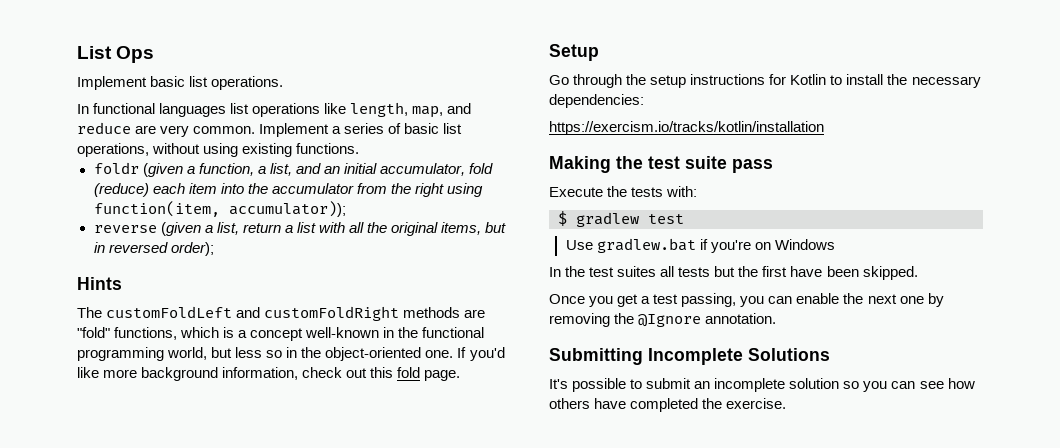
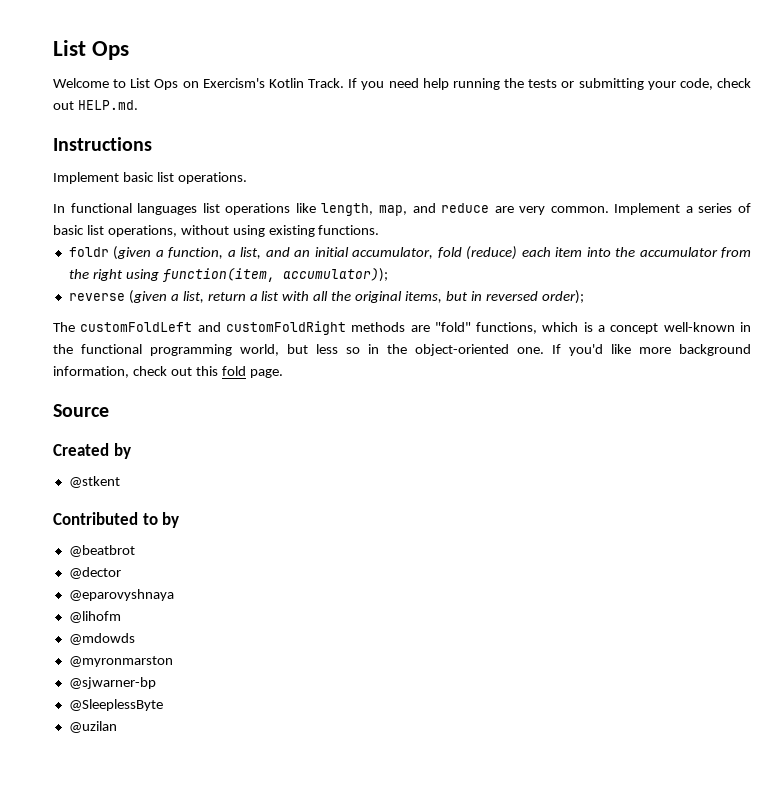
[77,46,155,63] List Ops -> [53,40,130,60] [53,78,751,90] [53,100,138,110] [53,137,152,151] List Ops // Welcome to List Ops on Exercism's Kotlin Track. If you need help running the tests or submitting your code, check out HELP.md. // Instructions
[77,277,122,290] // Hints -> (584, 297) none
[549,44,599,61] [549,74,981,88] [549,94,644,108] [549,121,824,135] [549,156,773,173] [549,186,698,197] [558,211,684,227] [565,238,835,253] [549,266,918,280] [549,293,944,307] [549,313,777,327] [549,348,830,365] [549,378,975,392] [549,398,787,412] Setup // Go through the setup instructions for Kotlin to install the necessary dependencies: // https://exercism.io/tracks/kotlin/installation // Making the test suite pass // Execute the tests with: // $ gradlew test // Use gradlew.bat if you're on Windows // In the test suites all tests but the first have been skipped. // Once you get a test passing, you can enable the next one by removing the @Ignore annotation. // Submitting Incomplete Solutions // It's possible to submit an incomplete solution so you can see how others have completed the exercise. -> [53,404,109,417] [53,443,131,459] [68,476,120,488] [53,512,180,528] [68,545,135,557] [68,567,121,579] [68,589,174,601] [68,611,121,623] [68,633,135,645] [68,656,173,667] [68,677,156,689] [68,699,163,711] [68,721,117,733] Source // Created by // @stkent // Contributed to by // @beatbrot // @dector // @eparovyshnaya // @lihofm // @mdowds // @myronmarston // @sjwarner-bp // @SleeplessByte // @uzilan

